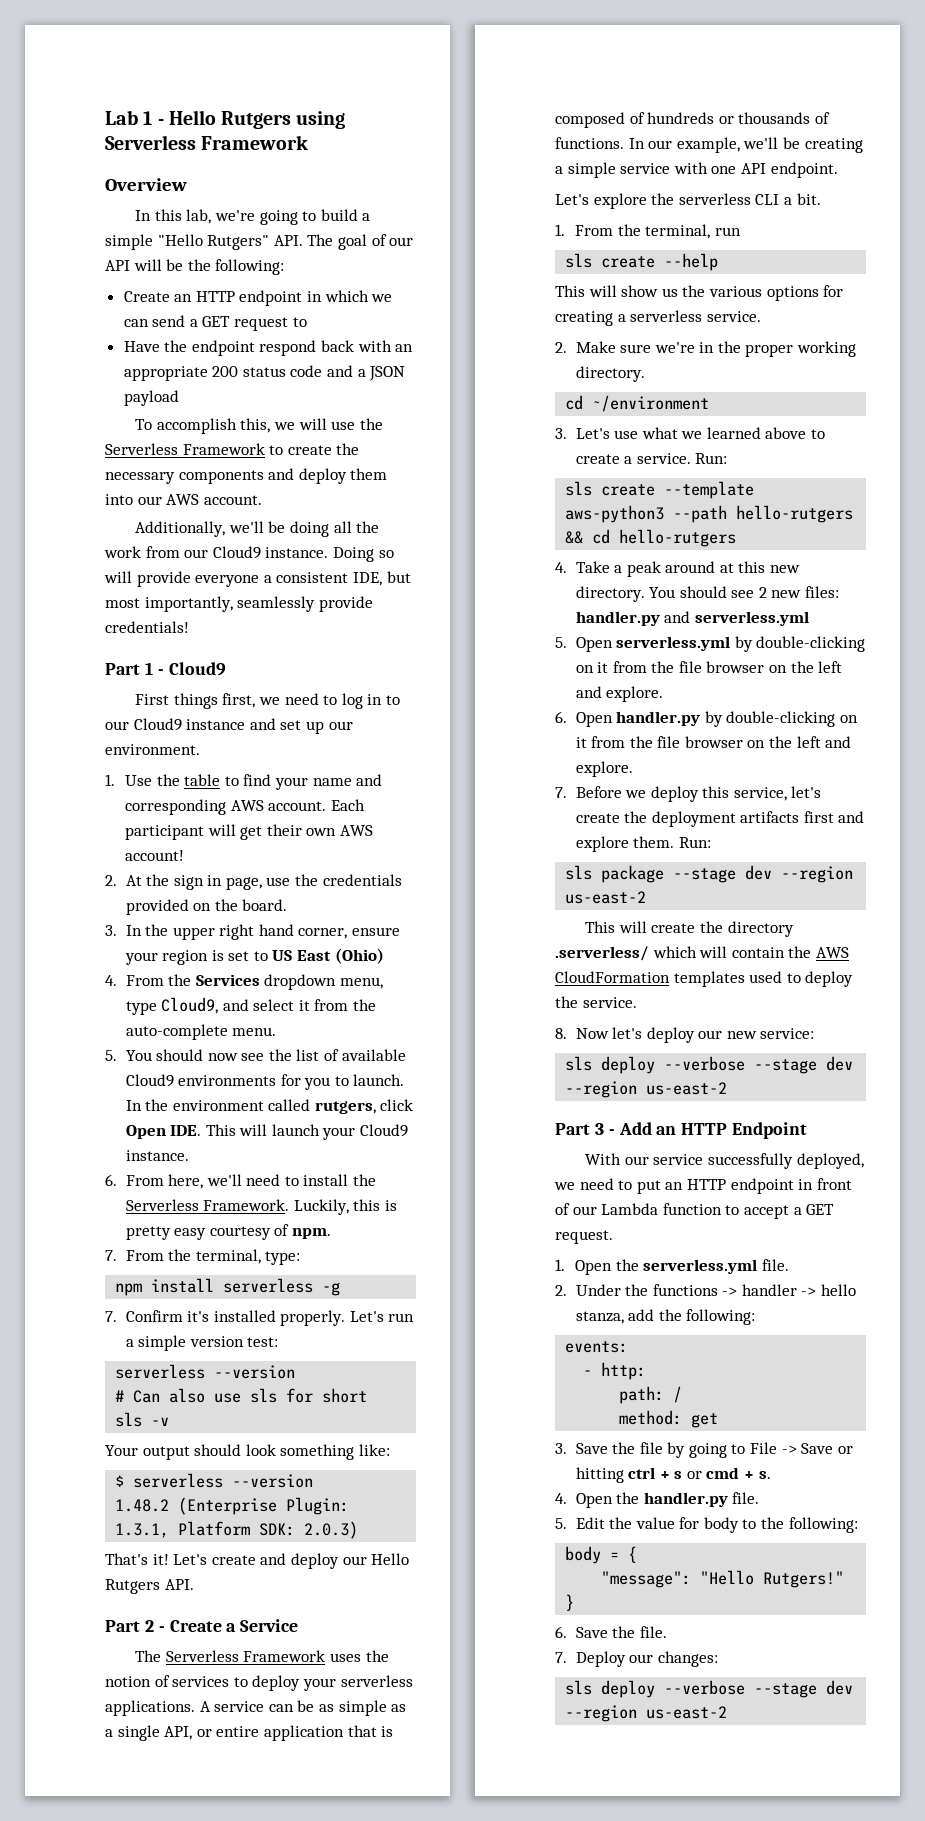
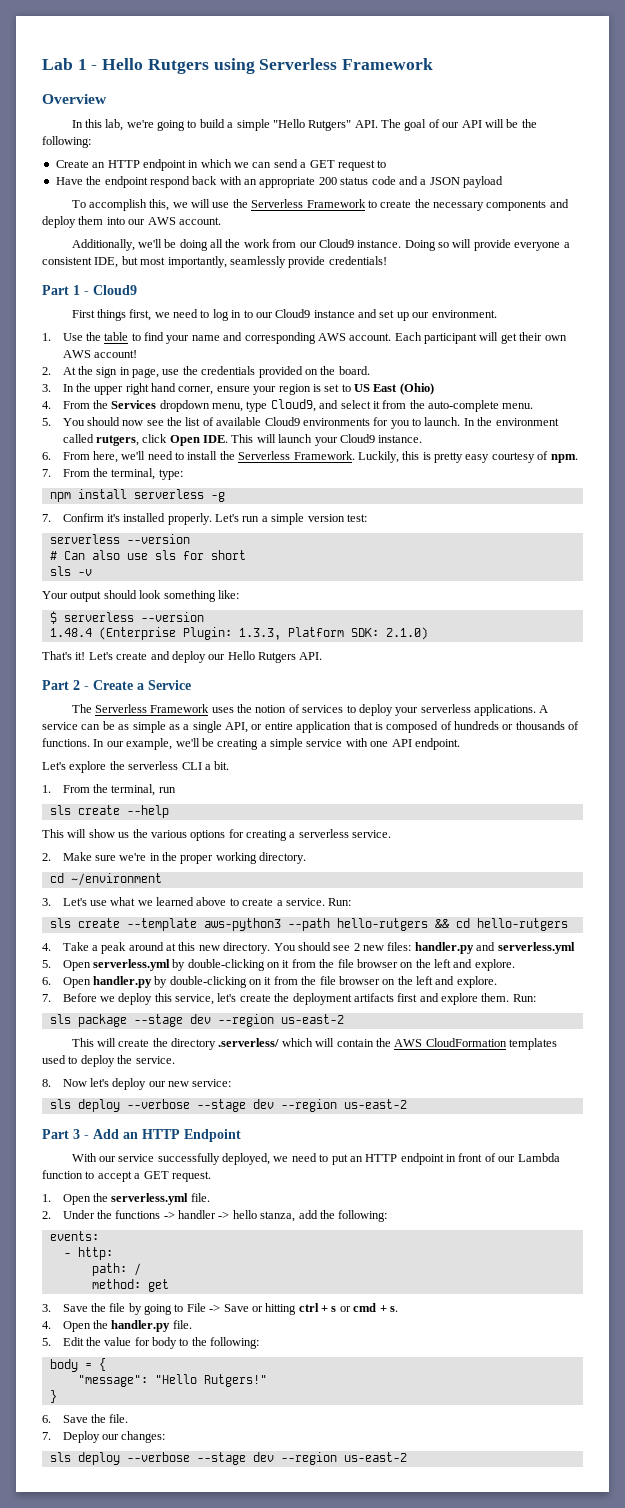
[115,1499,170,1512] 1.48.2 -> [49,628,92,637] 1.48.4
[115,1523,170,1538] 1.3.1, -> [238,628,281,640] 1.3.3,
[304,1521,359,1539] 2.0.3) -> [385,627,428,640] 2.1.0)

